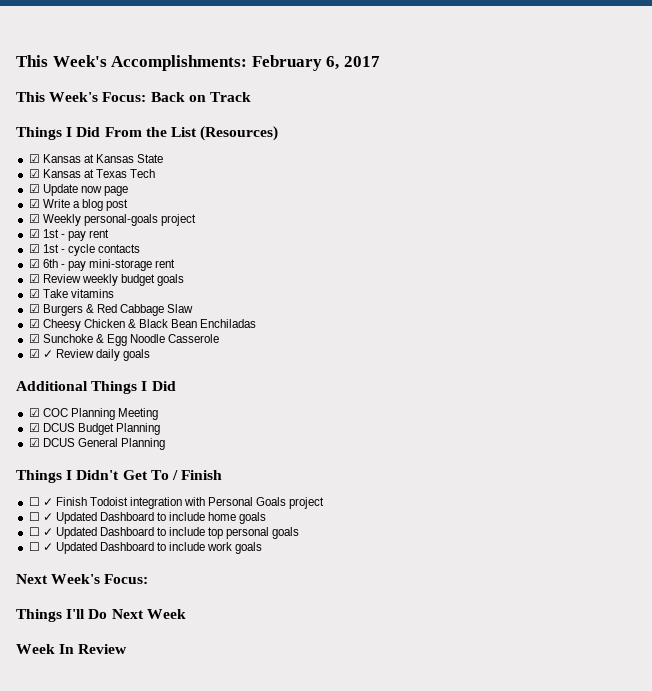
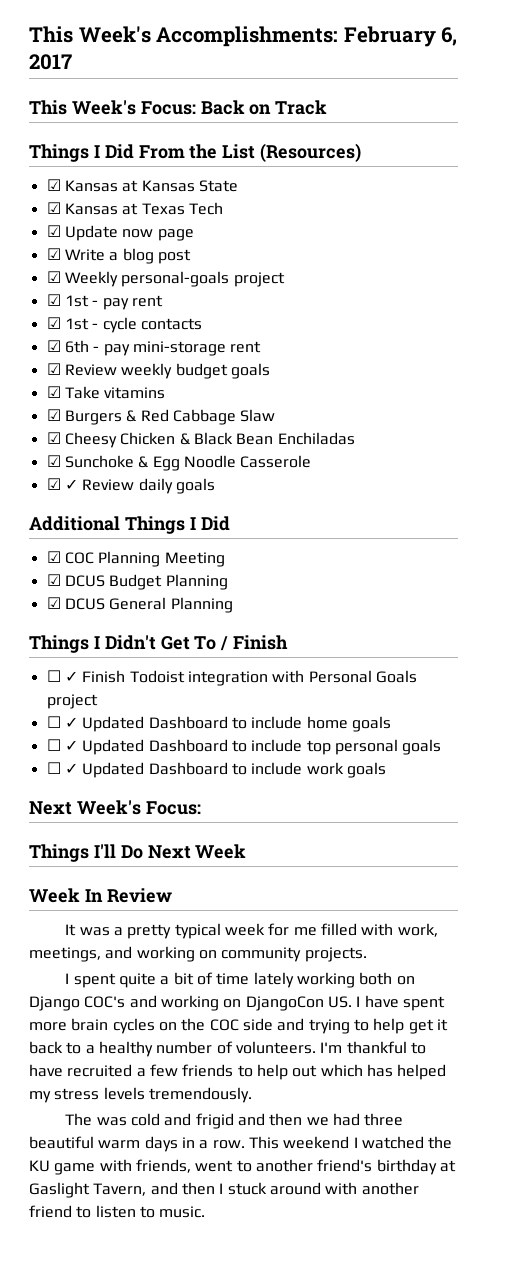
(128, 649) none -> [65,923,438,939] [29,946,367,962] [65,972,415,988] [29,995,445,1011] [29,1018,448,1034] [29,1041,426,1057] [29,1064,447,1080] [29,1087,252,1103] [65,1113,404,1129] [29,1136,453,1152] [29,1159,456,1175] [29,1182,419,1198] [29,1205,206,1218] // It was a pretty typical week for me filled with work, meetings, and working on community projects. // I spent quite a bit of time lately working both on Django COC's and working on DjangoCon US. I have spent more brain cycles on the COC side and trying to help get it back to a healthy number of volunteers. I'm thankful to have recruited a few friends to help out which has helped my stress levels tremendously. // The was cold and frigid and then we had three beautiful warm days in a row. This weekend I watched the KU game with friends, went to another friend's birthday at Gaslight Tavern, and then I stuck around with another friend to listen to music.

